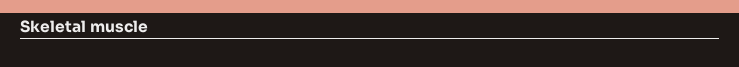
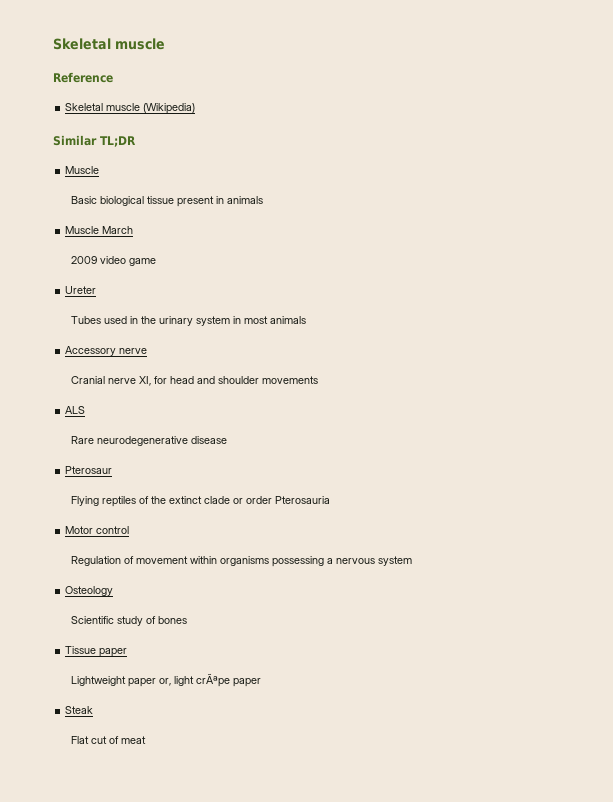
[20,20,149,33] Skeletal muscle -> [53,38,165,50] [53,72,113,83] [65,103,196,114] [53,135,136,147] [65,166,100,174] [71,196,264,207] [65,226,134,234] [71,256,157,266] [65,286,97,294] [71,316,307,326] [65,346,148,356] [71,376,319,386] [65,406,86,414] [71,436,228,446] [65,466,113,474] [71,496,331,507] [65,526,130,534] [71,556,413,567] [65,586,114,596] [71,616,188,626] [65,646,128,657] [71,673,262,687] [65,706,94,714] [71,736,147,744] Skeletal muscle // Reference // Skeletal muscle (Wikipedia) // Similar TL;DR // Muscle // Basic biological tissue present in animals // Muscle March // 2009 video game // Ureter // Tubes used in the urinary system in most animals // Accessory nerve // Cranial nerve XI, for head and shoulder movements // ALS // Rare neurodegenerative disease // Pterosaur // Flying reptiles of the extinct clade or order Pterosauria // Motor control // Regulation of movement within organisms possessing a nervous system // Osteology // Scientific study of bones // Tissue paper // Lightweight paper or, light crÃªpe paper // Steak // Flat cut of meat

